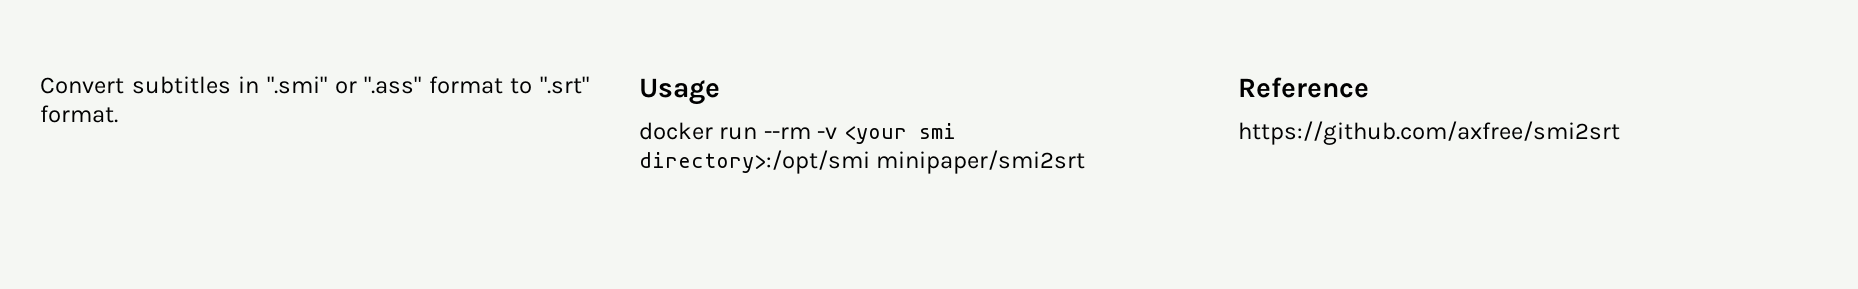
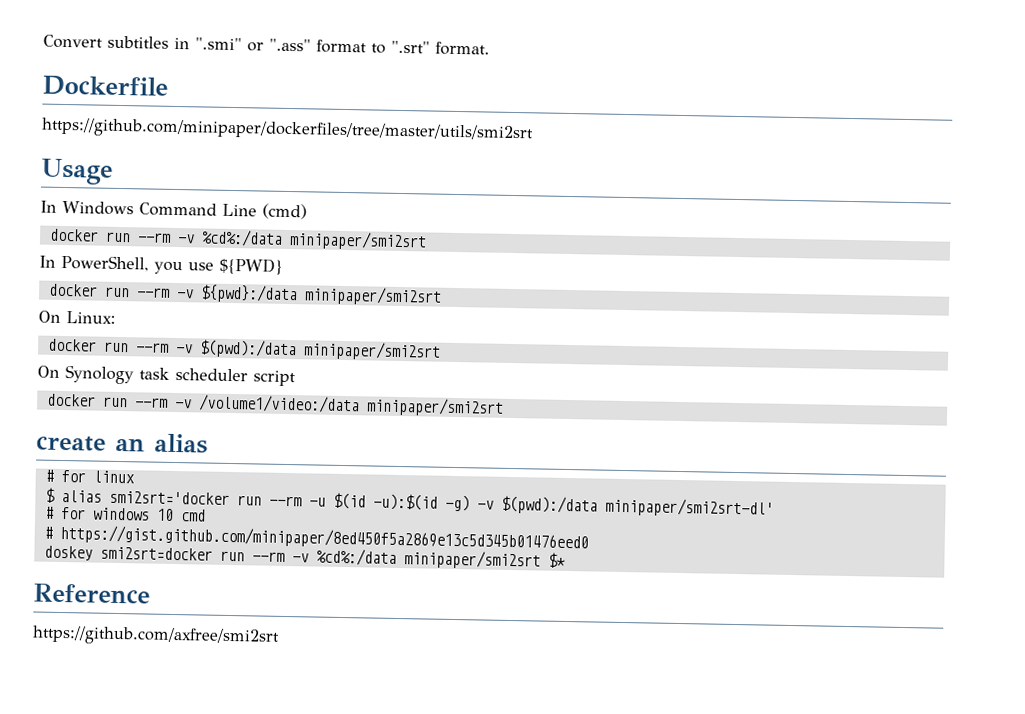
(118, 114) none -> [42,75,168,97] [41,117,534,144] // Dockerfile // https://github.com/minipaper/dockerfiles/tree/master/utils/smi2srt
[639,122,956,144] [639,150,1086,174] // docker run --rm -v <your smi directory>:/opt/smi minipaper/smi2srt -> [40,200,307,220] [48,228,427,251] [39,254,283,275] [48,283,442,306] [38,310,116,324] [47,338,441,361] [37,365,296,387] [46,393,504,417] [36,433,208,454] [44,469,135,484] [44,487,774,518] [44,506,206,522] [43,524,589,552] [43,545,566,570] // In Windows Command Line (cmd) // docker run --rm -v %cd%:/data minipaper/smi2srt // In PowerShell, you use ${PWD} // docker run --rm -v ${pwd}:/data minipaper/smi2srt // On Linux: // docker run --rm -v $(pwd):/data minipaper/smi2srt // On Synology task scheduler script // docker run --rm -v /volume1/video:/data minipaper/smi2srt // create an alias // # for linux // $ alias smi2srt='docker run --rm -u $(id -u):$(id -g) -v $(pwd):/data minipaper/smi2srt-dl' // # for windows 10 cmd // # https://gist.github.com/minipaper/8ed450f5a2869e13c5d345b01476eed0 // doskey smi2srt=docker run --rm -v %cd%:/data minipaper/smi2srt $*

